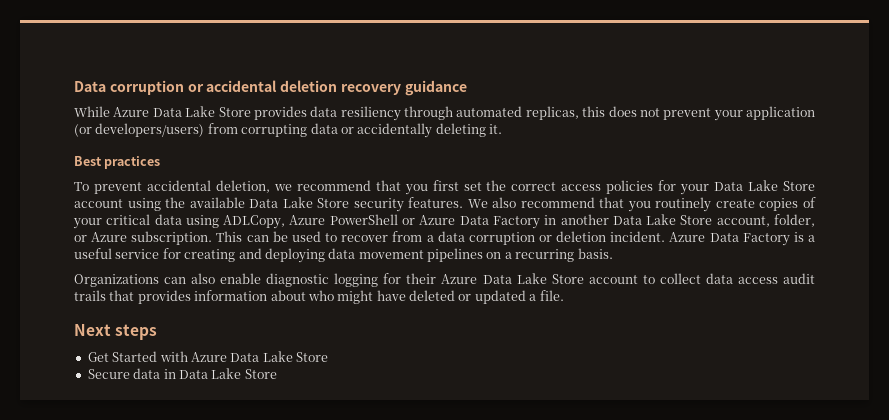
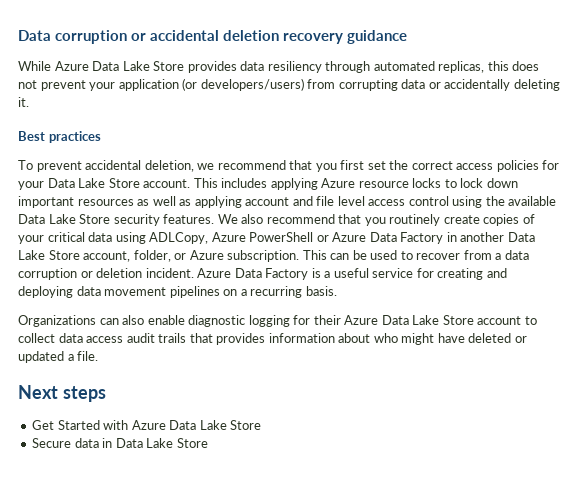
[74,199,123,208] account -> [143,178,518,190] [18,196,449,208] account. This includes applying Azure resource locks to lock down important resources as well as applying account and file level access control

